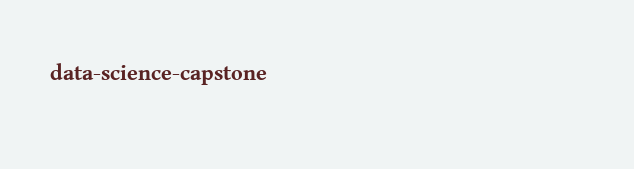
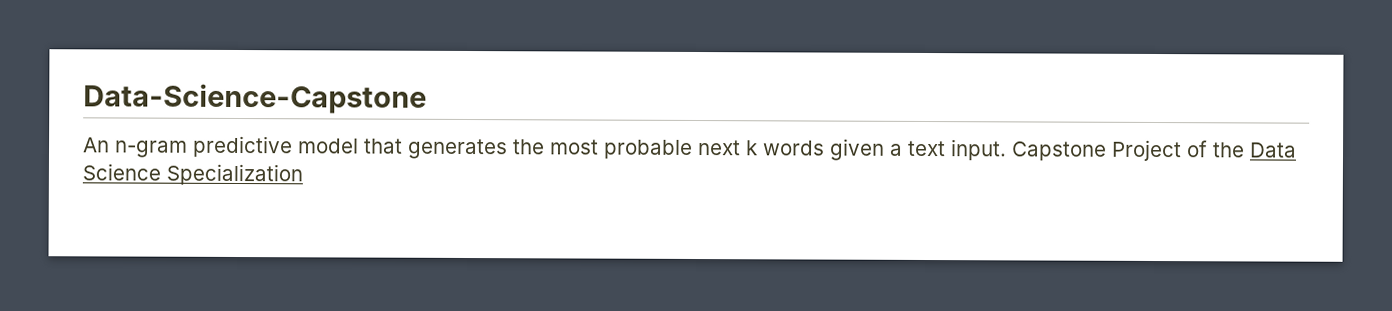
[50,63,267,85] data-science-capstone -> [83,83,427,114] [83,135,1297,162] [82,163,303,186] Data-Science-Capstone // An n-gram predictive model that generates the most probable next k words given a text input. Capstone Project of the Data Science Specialization

